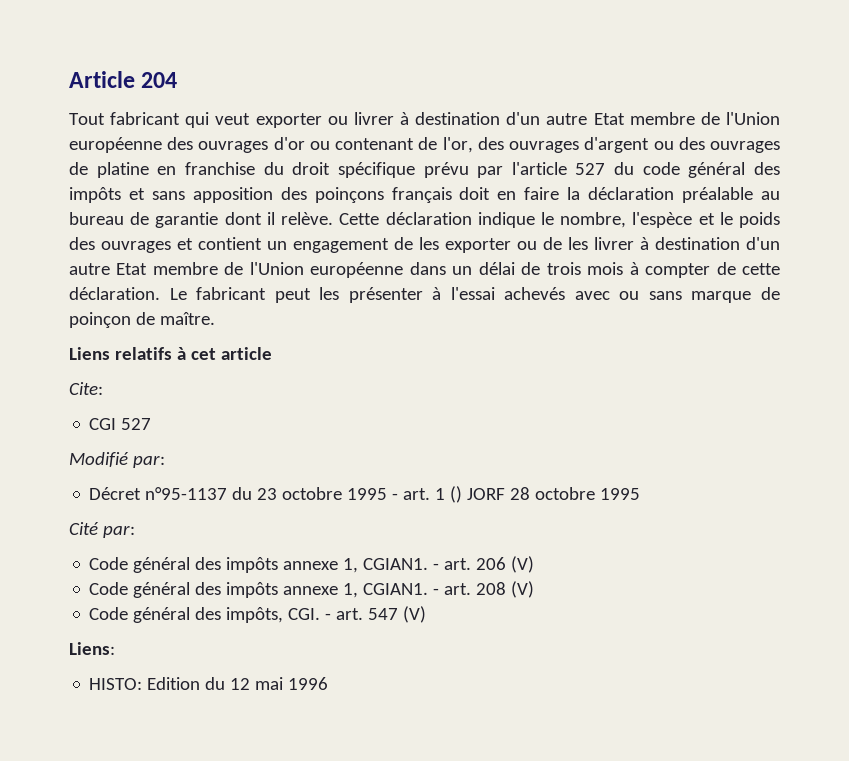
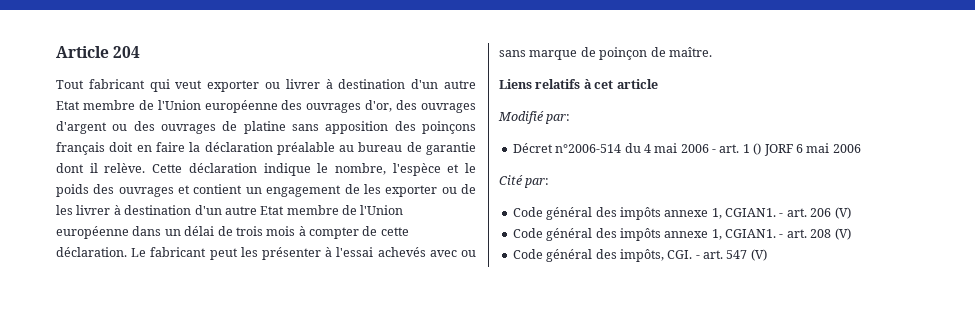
[273,137,473,153] d'or ou contenant de l'or, -> [365,100,393,112] d'or,
[157,162,780,178] [69,187,145,203] en franchise du droit spécifique prévu par l'article 527 du code général des impôts et -> (286, 127) none
[69,382,103,395] [89,418,152,430] // Cite: // CGI 527 -> (658, 84) none
[145,487,388,500] n°95-1137 du 23 octobre 1995 -> [555,143,709,153] n°2006-514 du 4 mai 2006
[510,487,641,500] 28 octobre 1995 -> [795,143,861,153] 6 mai 2006
[69,642,115,655] [89,677,329,690] // Liens: // HISTO: Edition du 12 mai 1996 -> (767, 255) none

